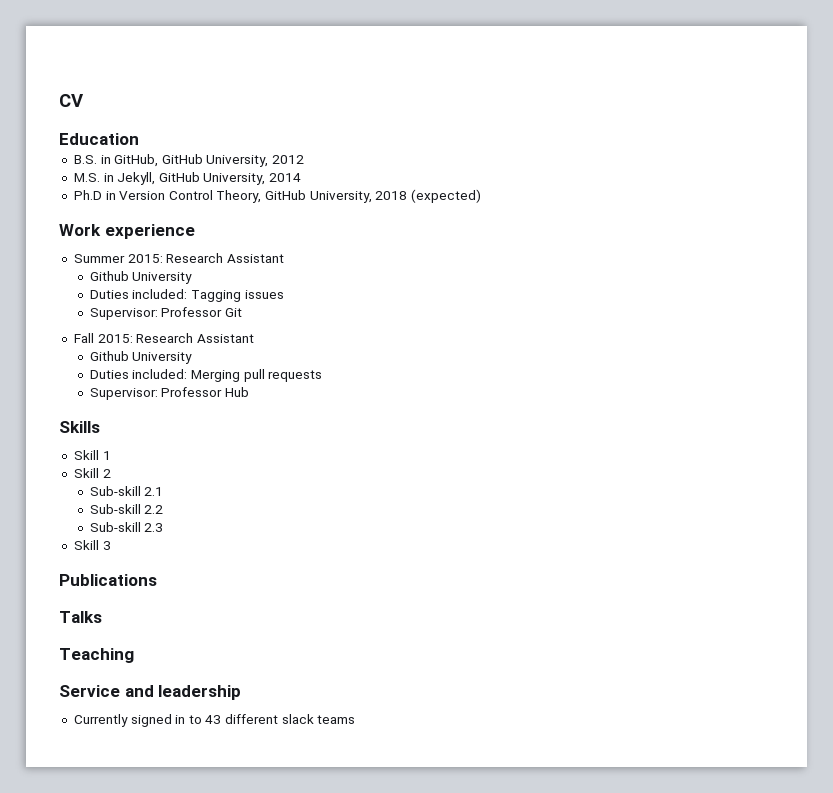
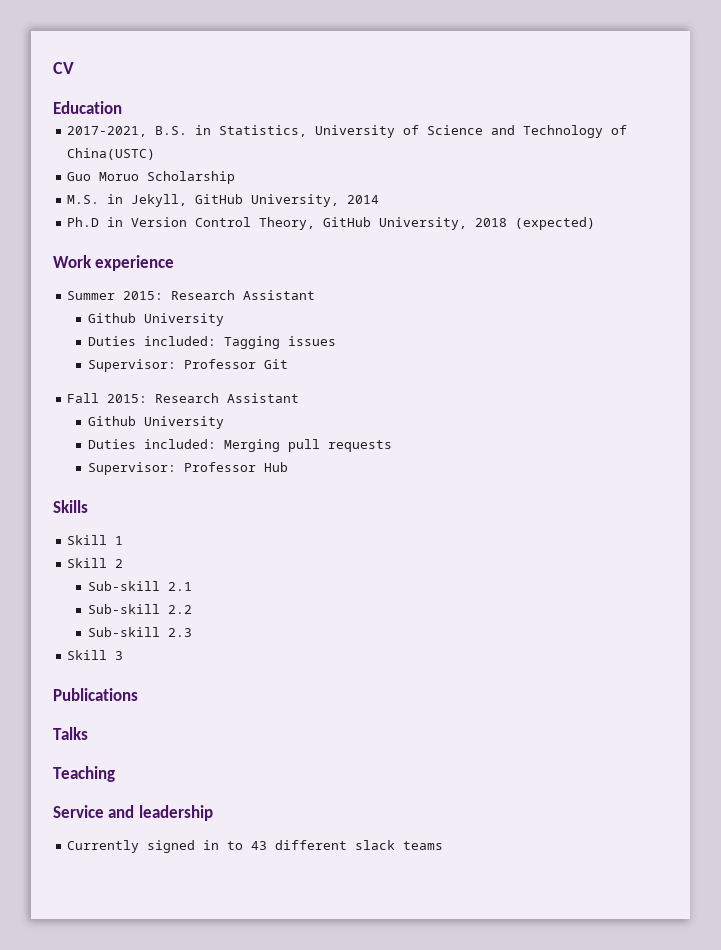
(139, 139) none -> [67,126,148,137] 2017-2021,
[114,154,305,167] GitHub, GitHub University, 2012 -> [219,125,628,138] [67,148,156,160] [67,171,236,184] Statistics, University of Science and Technology of China(USTC) // Guo Moruo Scholarship

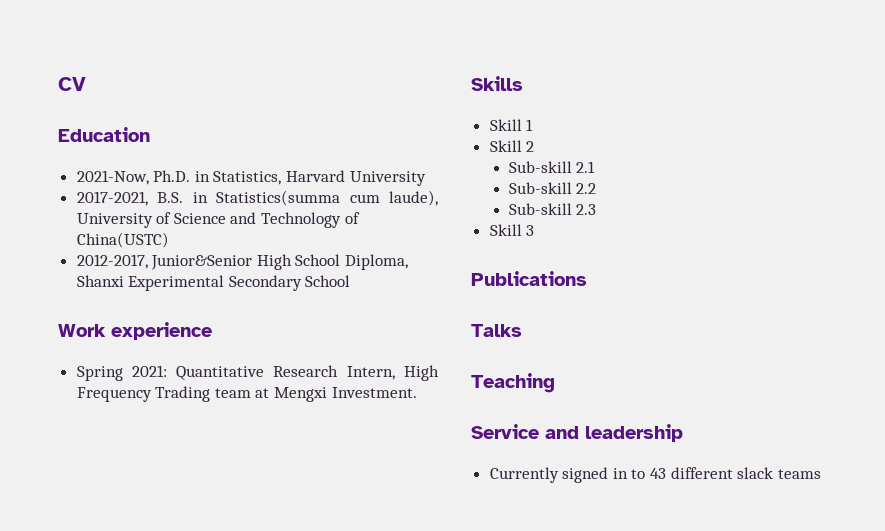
(122, 107) none -> [76,170,426,186] // 2021-Now, Ph.D. in Statistics, Harvard University
[219,125,308,137] Statistics, -> [216,190,438,206] Statistics(summa cum laude),
[67,171,236,184] [67,194,380,207] [67,217,596,230] [53,255,175,271] [67,290,316,300] [87,313,224,326] [87,336,336,349] [87,359,288,372] [67,393,300,403] [87,416,224,429] [87,439,392,452] [87,462,288,475] Guo Moruo Scholarship // M.S. in Jekyll, GitHub University, 2014 // Ph.D in Version Control Theory, GitHub University, 2018 (expected) // Work experience // Summer 2015: Research Assistant // Github University // Duties included: Tagging issues // Supervisor: Professor Git // Fall 2015: Research Assistant // Github University // Duties included: Merging pull requests // Supervisor: Professor Hub -> [76,254,409,270] [76,275,351,291] [58,322,212,340] [76,365,439,381] [76,386,417,402] 2012-2017, Junior&Senior High School Diploma, Shanxi Experimental Secondary School // Work experience // Spring 2021: Quantitative Research Intern, High Frequency Trading team at Mengxi Investment.

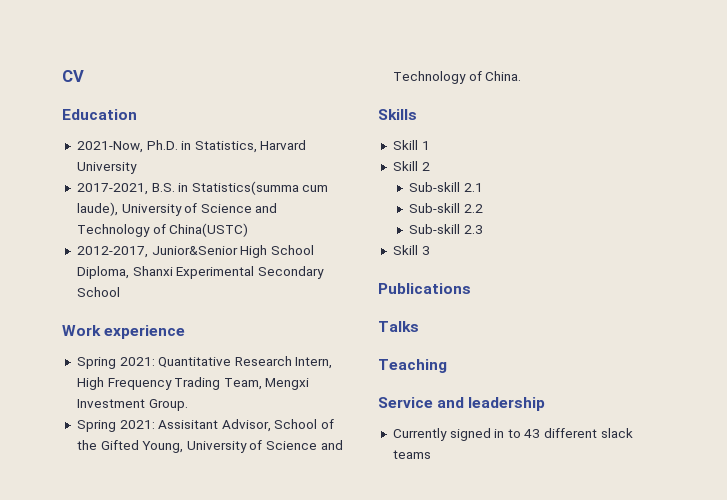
[214,387,417,402] team at Mengxi Investment. -> [223,378,310,390] [76,399,188,411] [76,419,335,432] [76,440,343,453] [392,71,522,84] Team, Mengxi Investment Group. // Spring 2021: Assisitant Advisor, School of the Gifted Young, University of Science and Technology of China.

